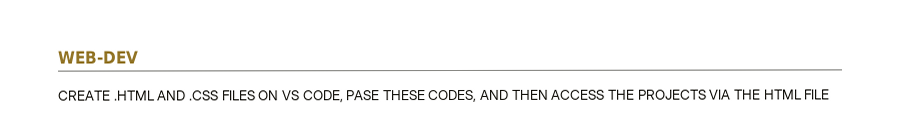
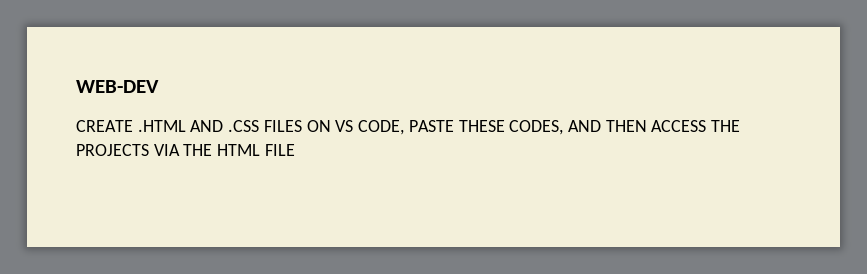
[346,90,381,101] PASE -> [408,120,454,132] PASTE

